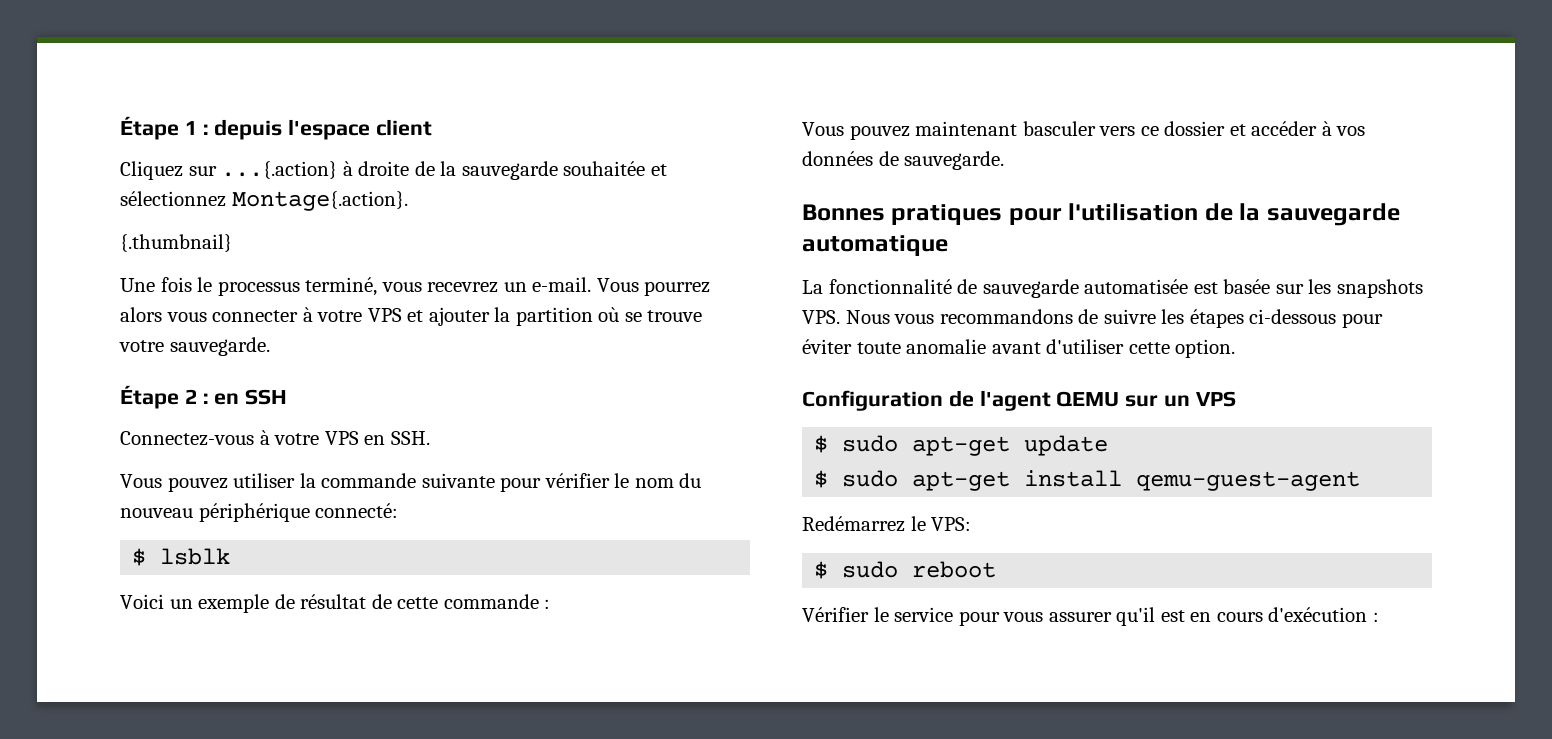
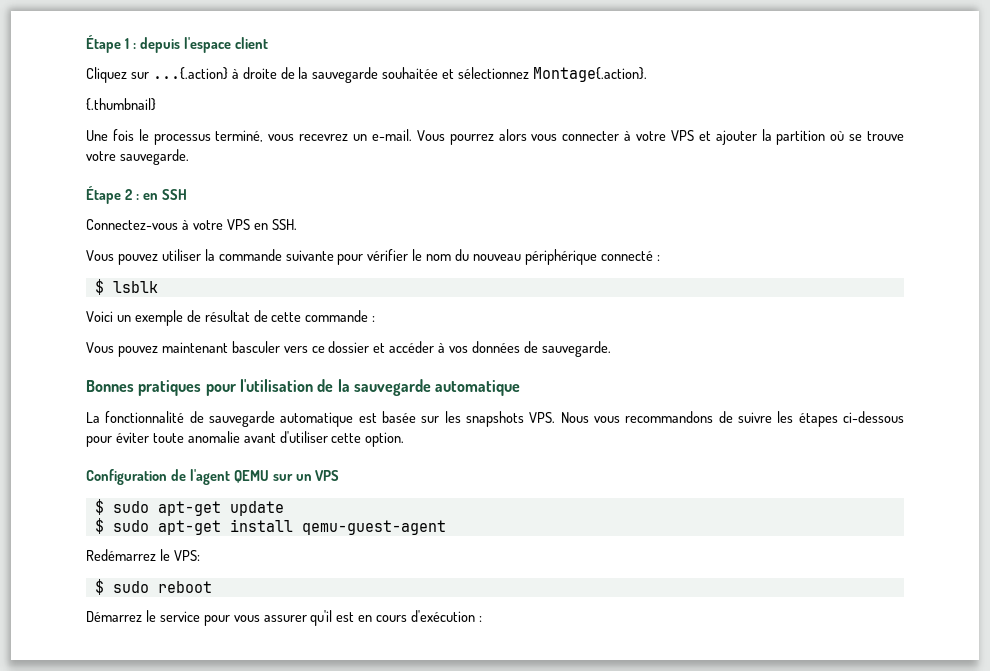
[315,503,399,518] connecté: -> [600,251,660,261] connecté :
[1084,279,1189,294] automatisée -> [280,412,354,427] automatique
[802,607,869,622] Vérifier -> [86,611,142,622] Démarrez

